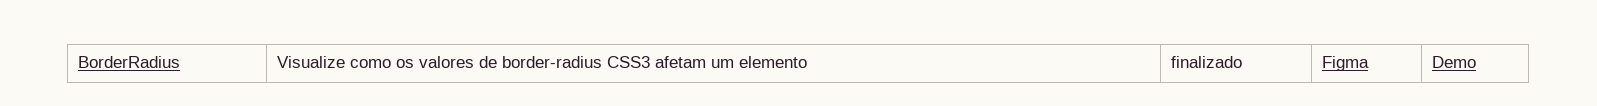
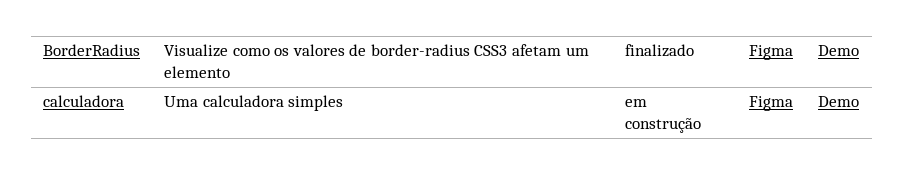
(1477, 62) none -> [42,95,124,107] [163,95,344,111] [624,99,647,107] [624,118,701,133] [748,96,793,111] [817,96,859,107] // calculadora | Uma calculadora simples | em construção | Figma | Demo

